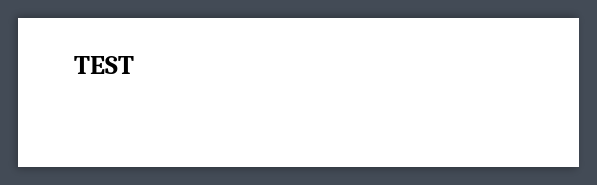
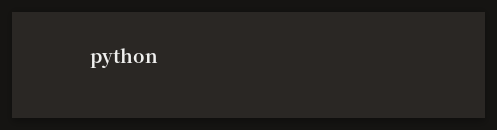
[74,56,134,74] TEST -> [90,48,158,68] python

